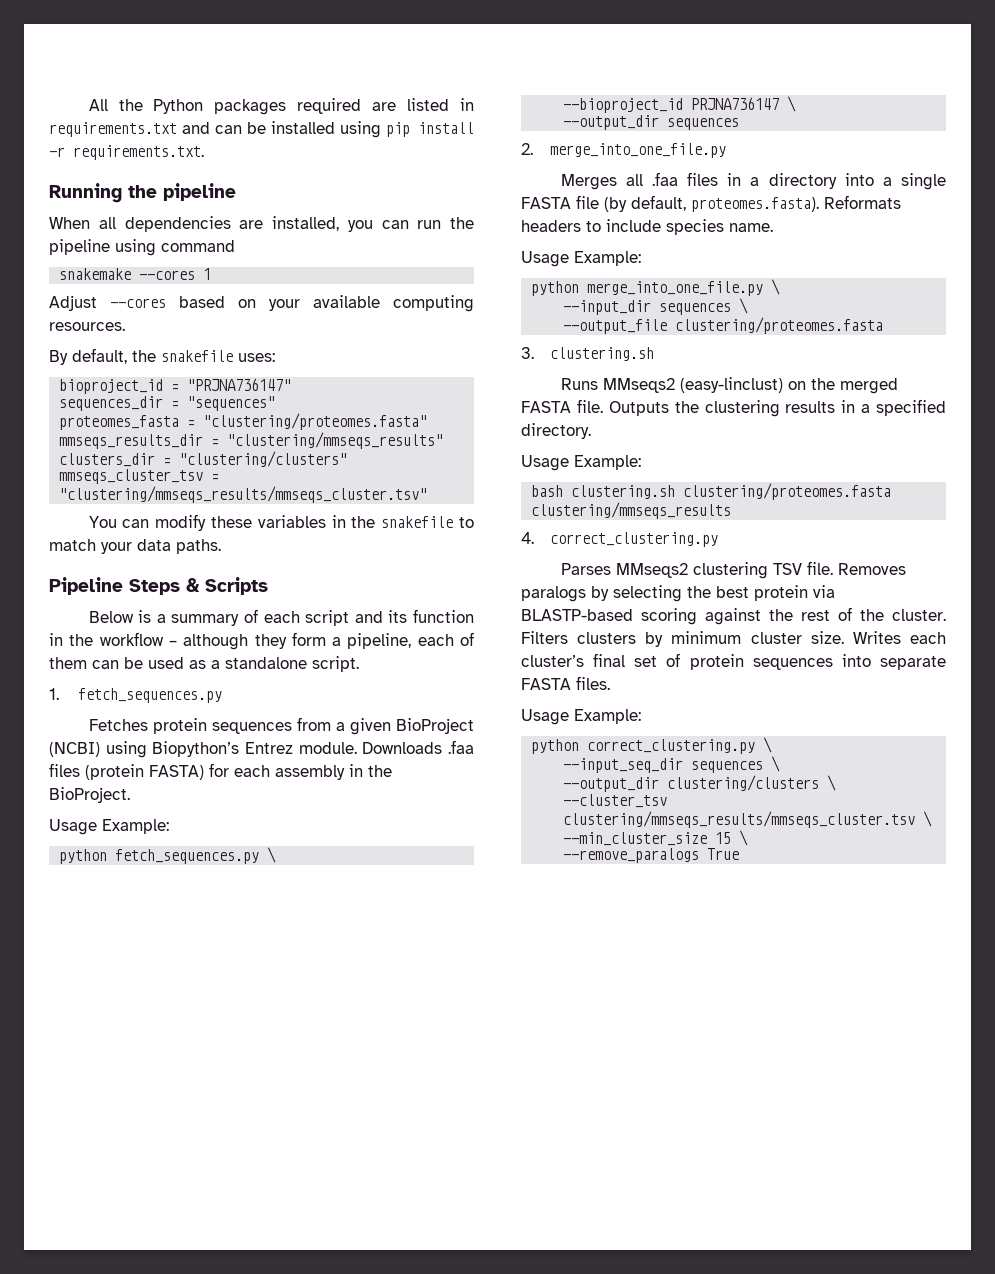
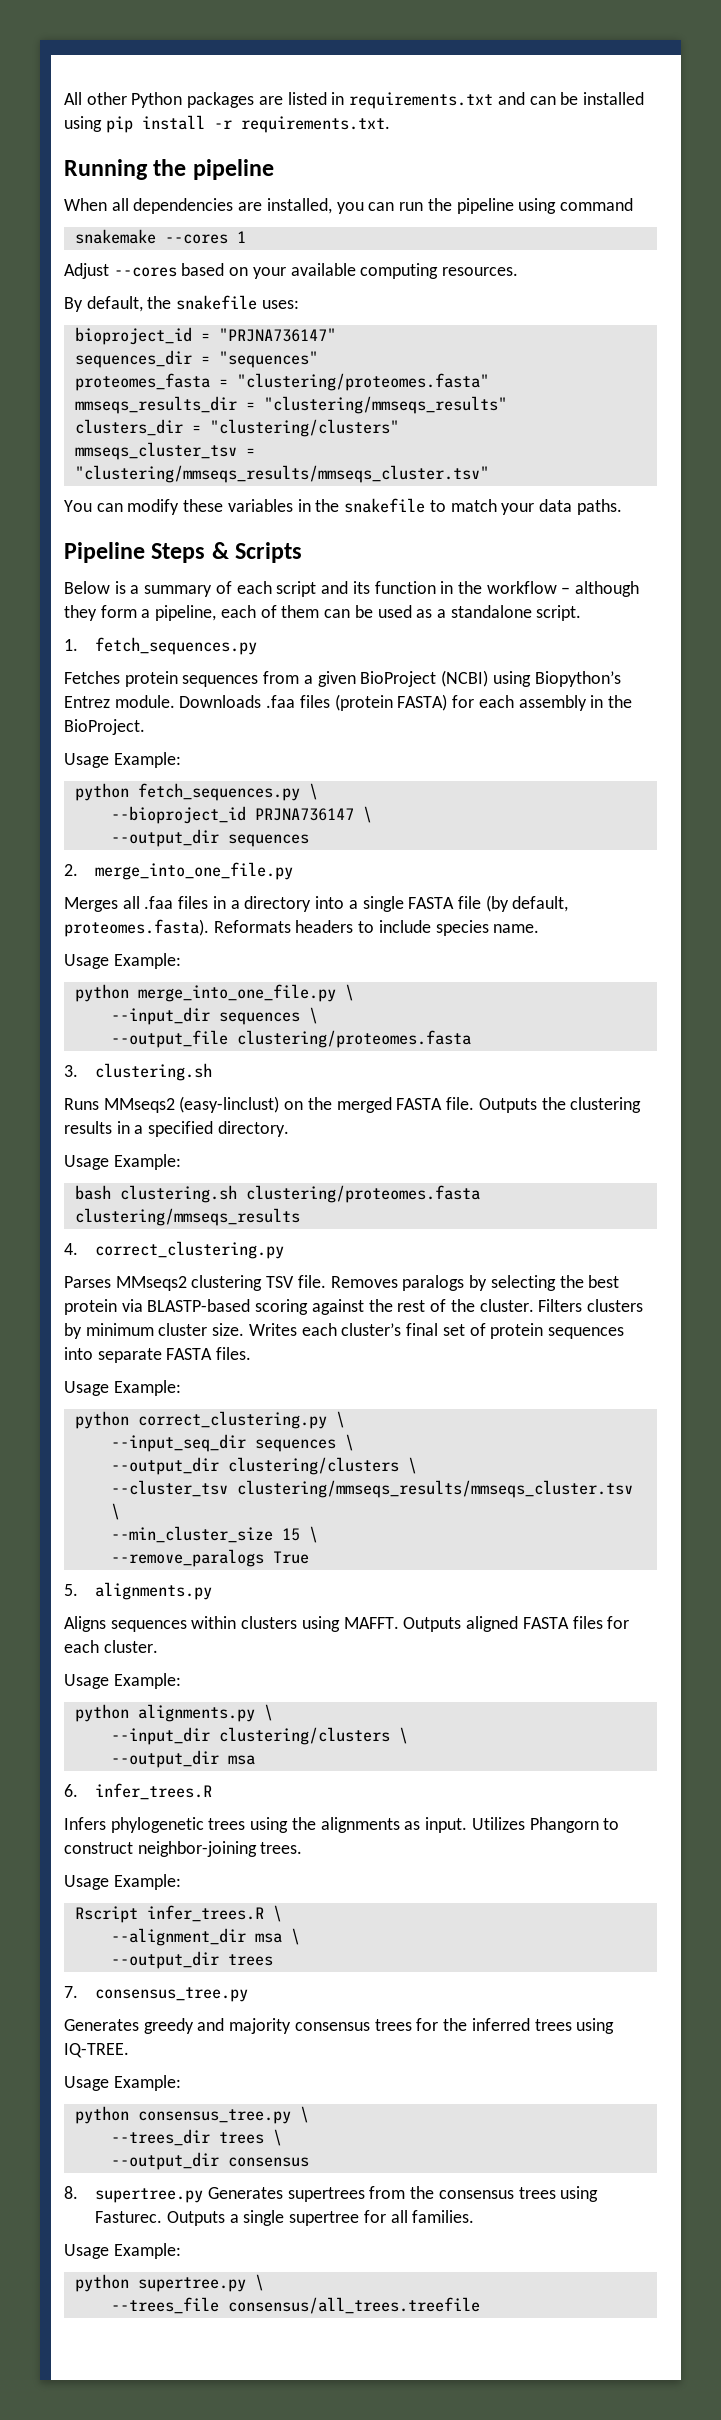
[118,99,143,111] the -> [86,92,127,105] other
[297,98,362,114] required -> (255, 100) none
(740, 854) none -> [64,1582,213,1600] [64,1616,630,1632] [64,1640,158,1653] [64,1673,181,1689] [74,1704,273,1722] [110,1727,408,1745] [110,1750,255,1768] [64,1783,213,1800] [64,1817,620,1833] [64,1841,303,1857] [64,1874,181,1890] [74,1905,282,1923] [110,1928,300,1946] [110,1951,273,1969] [64,1986,249,2002] [64,2018,615,2034] [64,2043,129,2058] [64,2075,181,2091] [74,2106,309,2124] [110,2129,282,2146] [110,2152,309,2170] [64,2186,599,2203] [95,2210,475,2226] [64,2243,181,2259] [74,2274,264,2292] [110,2297,480,2314] // 5. alignments.py // Aligns sequences within clusters using MAFFT. Outputs aligned FASTA files for each cluster. // Usage Example: // python alignments.py \ // --input_dir clustering/clusters \ // --output_dir msa // 6. infer_trees.R // Infers phylogenetic trees using the alignments as input. Utilizes Phangorn to construct neighbor-joining trees. // Usage Example: // Rscript infer_trees.R \ // --alignment_dir msa \ // --output_dir trees // 7. consensus_tree.py // Generates greedy and majority consensus trees for the inferred trees using IQ-TREE. // Usage Example: // python consensus_tree.py \ // --trees_dir trees \ // --output_dir consensus // 8. supertree.py Generates supertrees from the consensus trees using Fasturec. Outputs a single supertree for all families. // Usage Example: // python supertree.py \ // --trees_file consensus/all_trees.treefile

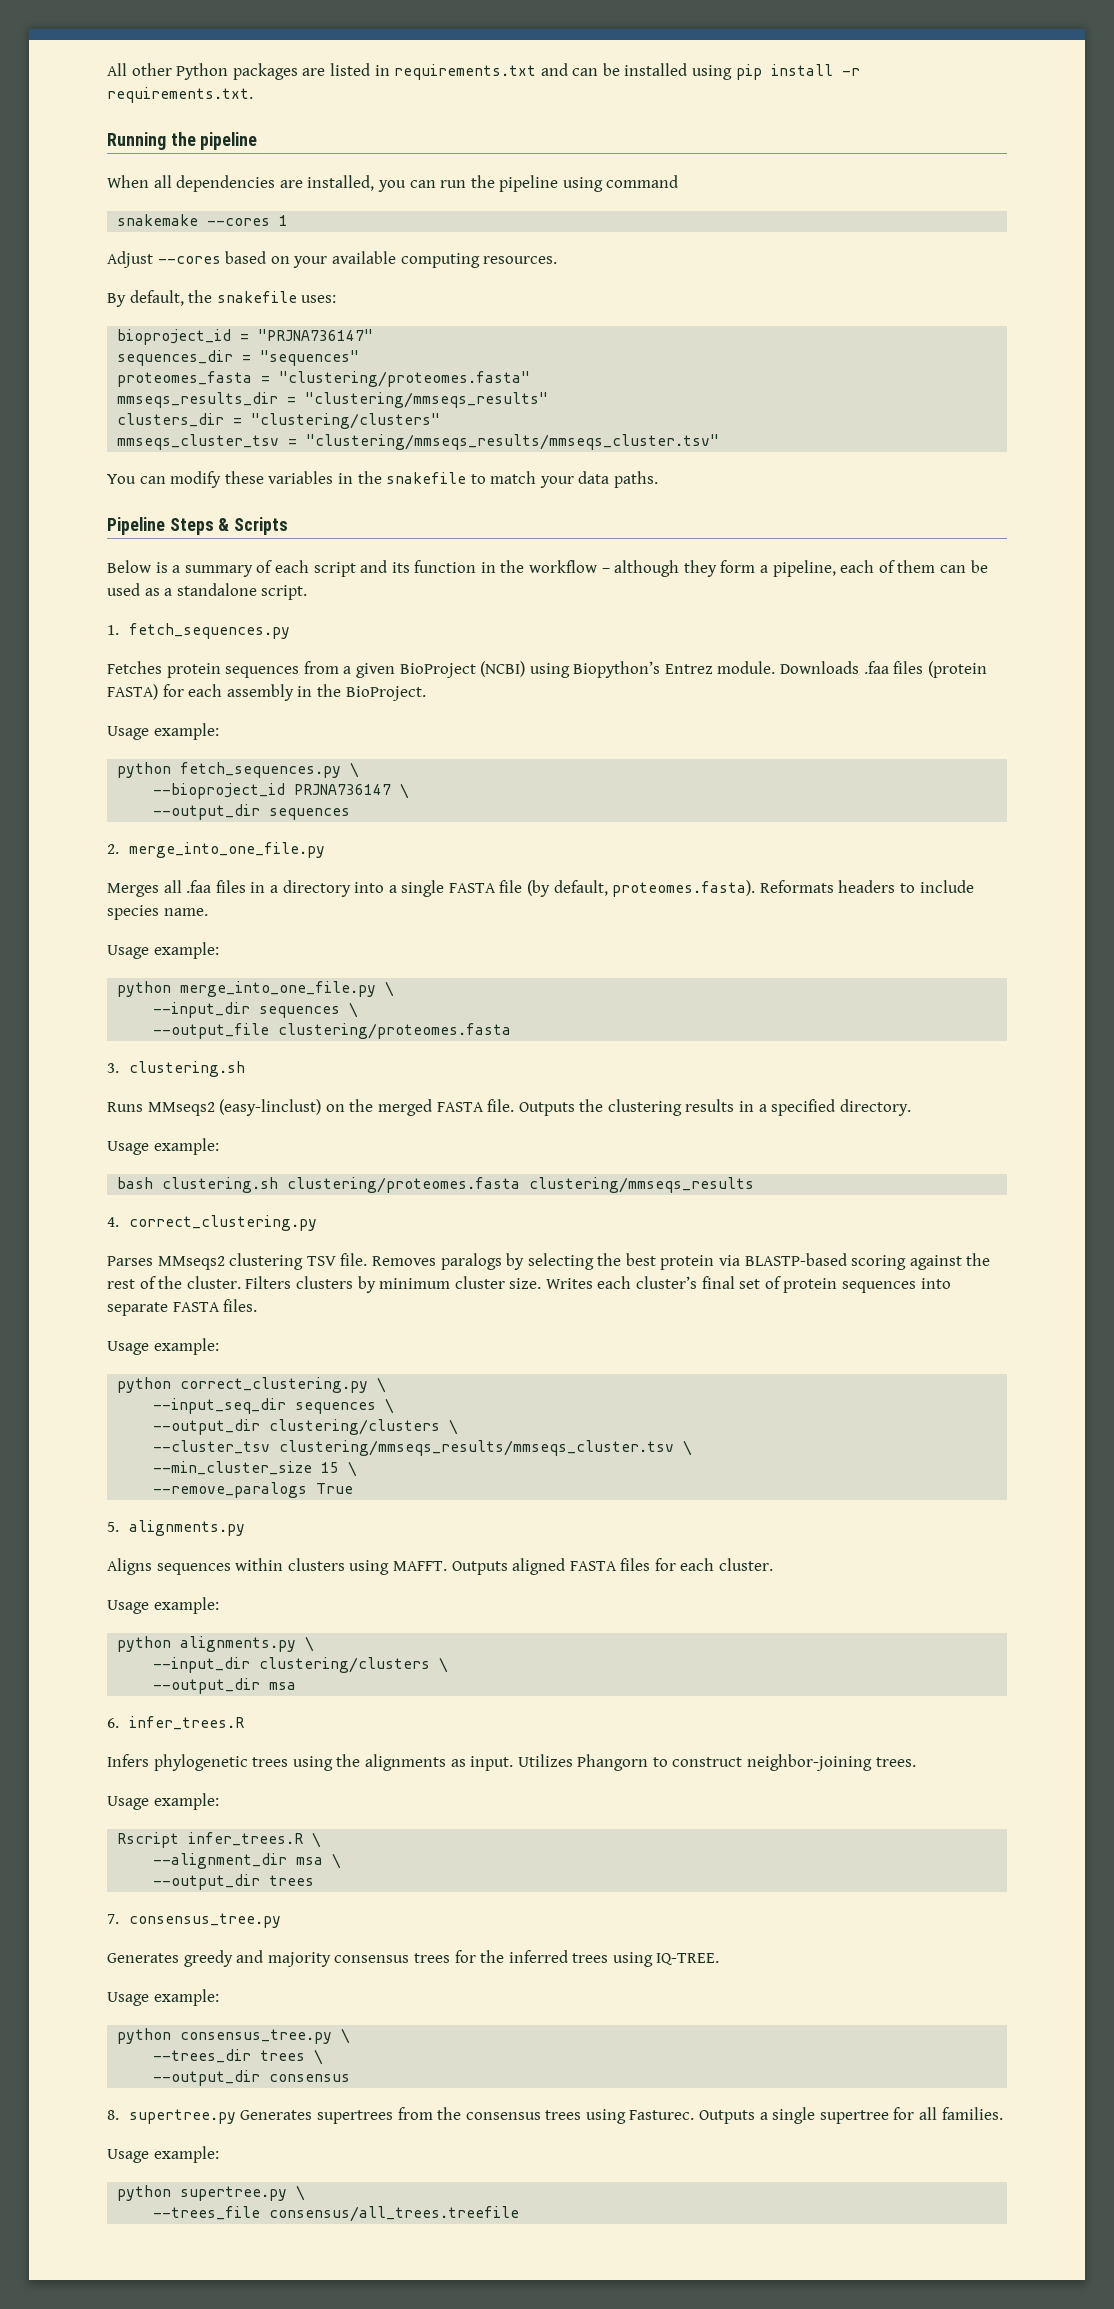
[113,752,181,768] Example: -> [153,723,219,740] example:
[113,953,181,969] Example: -> [153,942,219,959] example:
[113,1154,181,1170] Example: -> [153,1138,219,1155] example:
[113,1380,181,1396] Example: -> [153,1338,219,1355] example:
[113,1673,181,1689] Example: -> [153,1597,219,1614] example:
[113,1874,181,1890] Example: -> [153,1793,219,1810] example:
[113,2075,181,2091] Example: -> [153,1989,219,2006] example:
[113,2243,181,2259] Example: -> [153,2146,219,2163] example:

